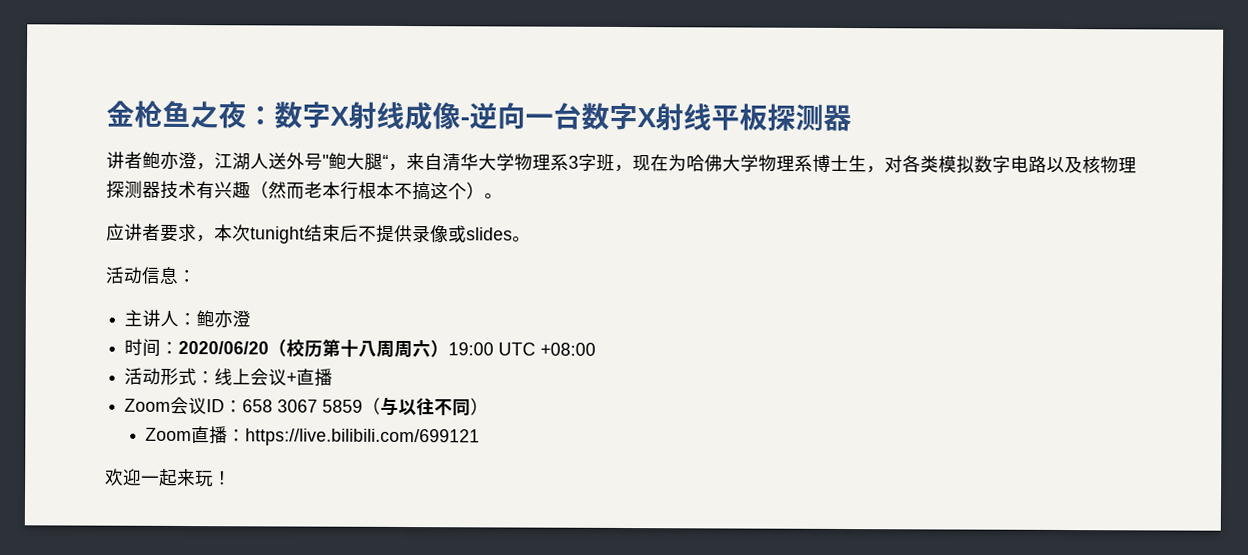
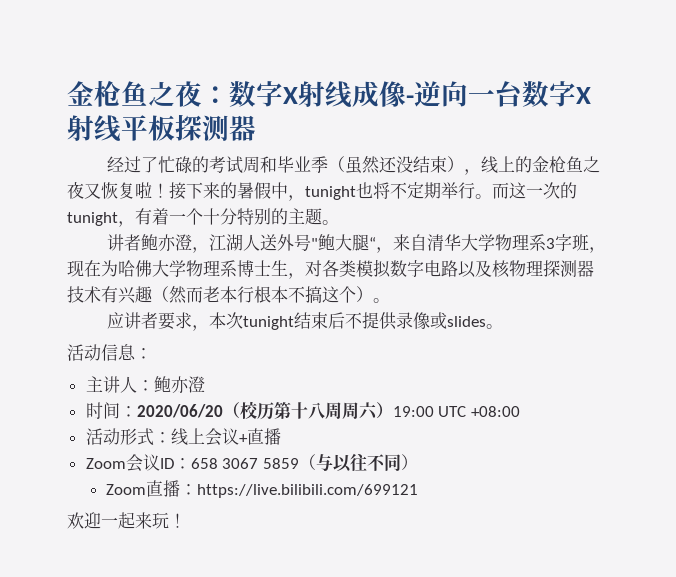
(852, 118) none -> [106,156,600,175] [67,182,577,201] [67,208,339,227] // 经过了忙碌的考试周和毕业季（虽然还没结束），线上的金枪鱼之夜又恢复啦！接下来的暑假中，tunight也将不定期举行。而这一次的tunight，有着一个十分特别的主题。

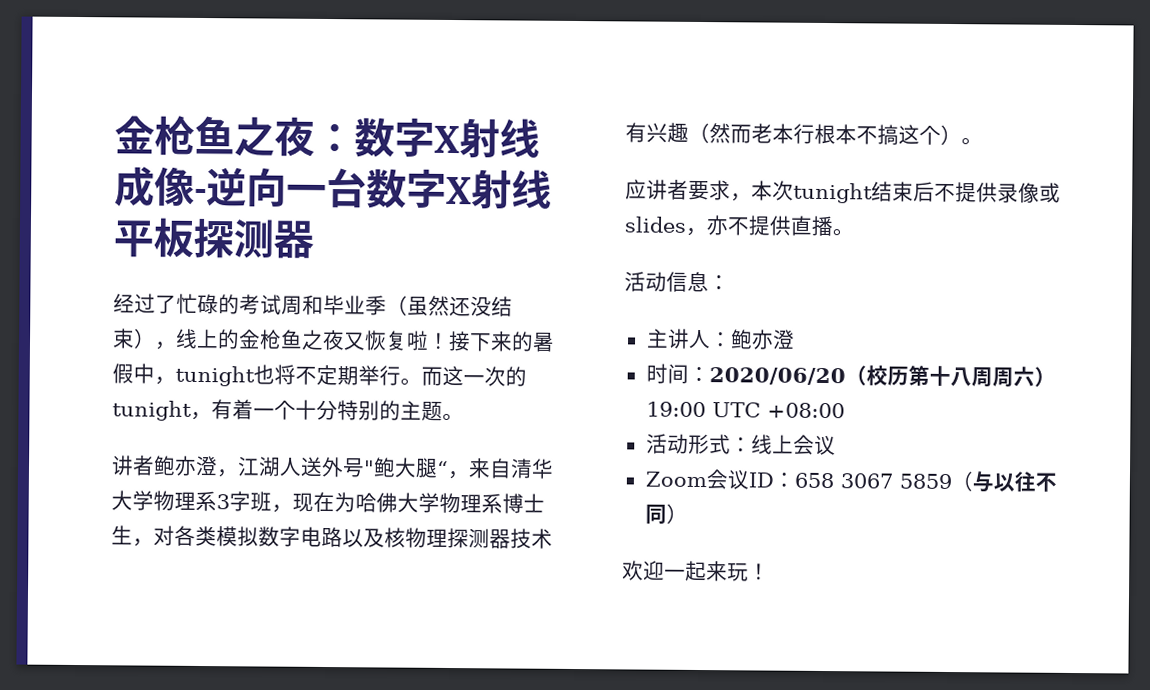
(486, 321) none -> [685,215,834,237] ，亦不提供直播
[238,428,281,445] +直播 -> (836, 445) none
[106,480,419,498] // Zoom直播：https://live.bilibili.com/699121 -> (688, 513) none

